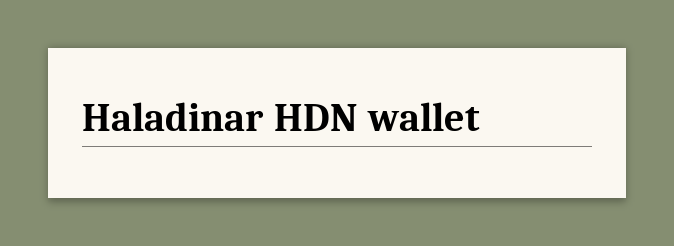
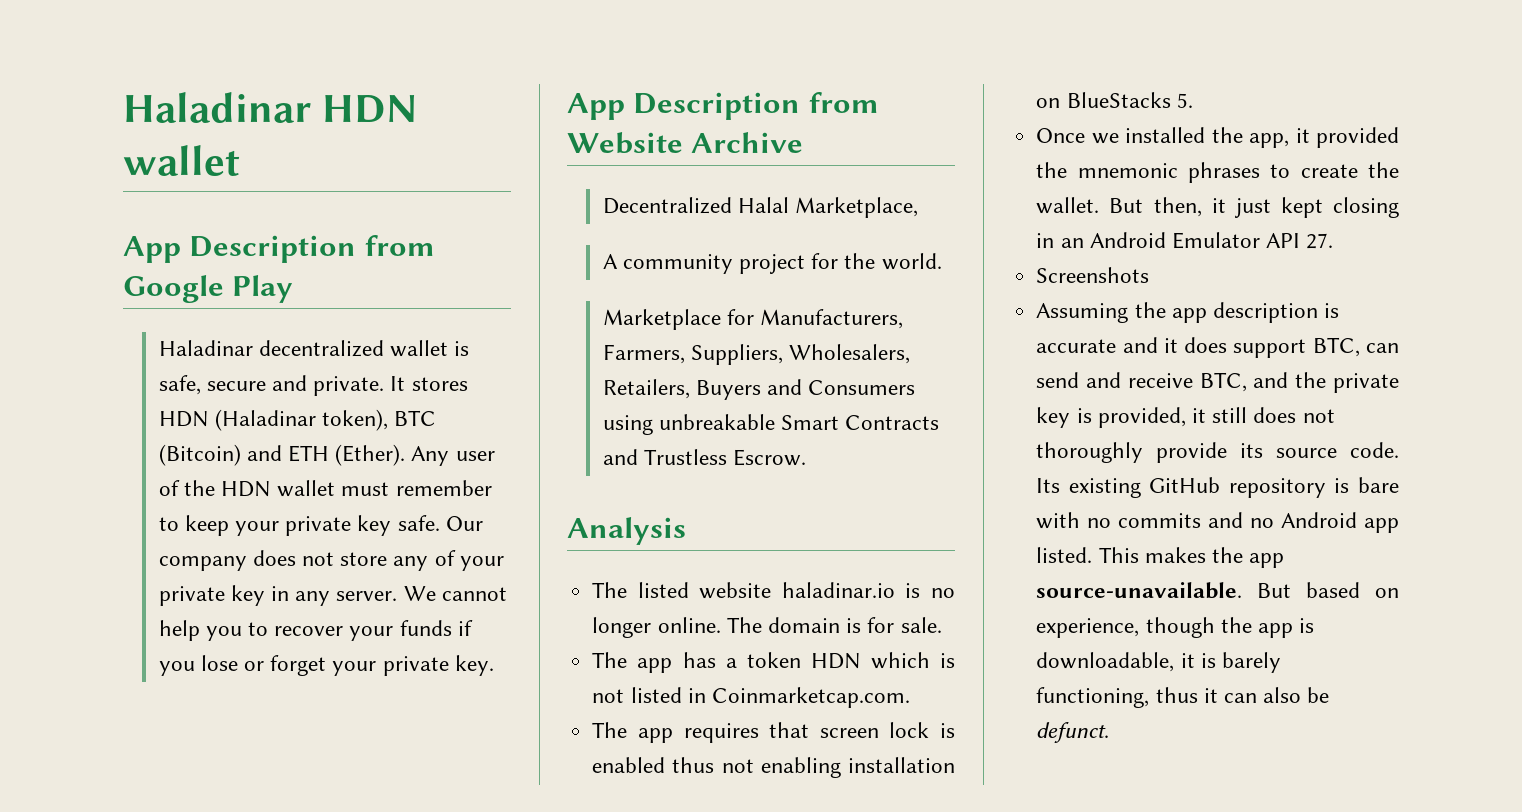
(480, 116) none -> [123,235,435,263] [123,275,294,303] [158,340,470,357] [158,375,468,396] [158,409,437,431] [158,444,495,466] [158,480,492,497] [158,515,483,536] [158,550,504,571] [158,585,507,606] [158,620,473,641] [158,655,494,676] [567,92,879,120] [567,132,804,154] [602,197,918,218] [602,253,942,274] [602,309,903,330] [602,344,910,365] [602,379,916,400] [602,414,940,435] [602,449,806,466] [567,517,686,545] [592,582,955,599] [592,617,942,638] [592,652,955,673] [592,687,910,708] [592,722,955,743] [592,757,955,778] [1036,92,1193,108] [1036,127,1399,148] [1036,162,1399,183] [1036,197,1399,218] [1036,232,1334,249] [1036,267,1150,283] [1036,302,1340,323] [1036,337,1399,358] [1036,372,1399,393] [1036,407,1335,428] [1036,442,1399,463] [1036,477,1399,498] [1036,512,1399,533] [1036,547,1285,568] [1036,582,1399,599] [1036,617,1315,638] [1036,652,1281,673] [1036,687,1330,708] [1036,722,1110,743] // App Description from Google Play // Haladinar decentralized wallet is safe, secure and private. It stores HDN (Haladinar token), BTC (Bitcoin) and ETH (Ether). Any user of the HDN wallet must remember to keep your private key safe. Our company does not store any of your private key in any server. We cannot help you to recover your funds if you lose or forget your private key. // App Description from Website Archive // Decentralized Halal Marketplace, // A community project for the world. // Marketplace for Manufacturers, Farmers, Suppliers, Wholesalers, Retailers, Buyers and Consumers using unbreakable Smart Contracts and Trustless Escrow. // Analysis // The listed website haladinar.io is no longer online. The domain is for sale. // The app has a token HDN which is not listed in Coinmarketcap.com. // The app requires that screen lock is enabled thus not enabling installation on BlueStacks 5. // Once we installed the app, it provided the mnemonic phrases to create the wallet. But then, it just kept closing in an Android Emulator API 27. // Screenshots // Assuming the app description is accurate and it does support BTC, can send and receive BTC, and the private key is provided, it still does not thoroughly provide its source code. Its existing GitHub repository is bare with no commits and no Android app listed. This makes the app source-unavailable. But based on experience, though the app is downloadable, it is barely functioning, thus it can also be defunct.

